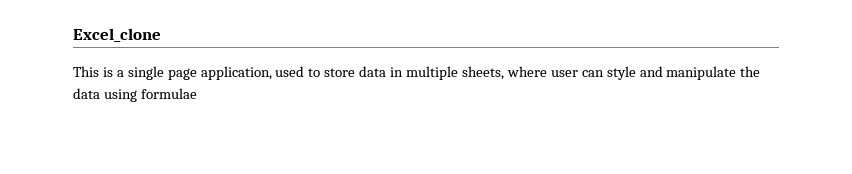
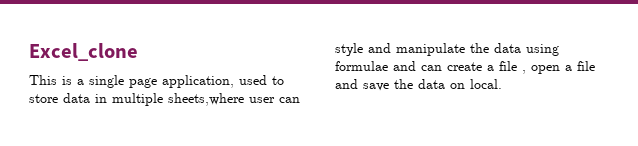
[461,66,547,80] sheets, where -> [168,93,244,106] sheets,where
(197, 93) none -> [393,61,595,74] [335,79,502,91] and can create a file , open a file and save the data on local.

